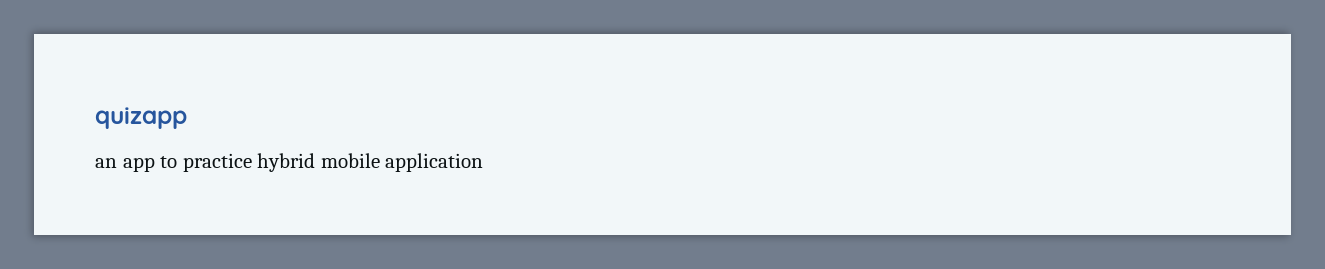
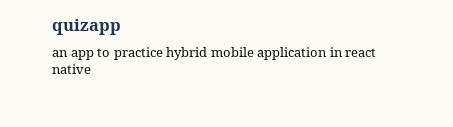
(484, 162) none -> [329,47,377,57] [52,64,91,74] in react native

